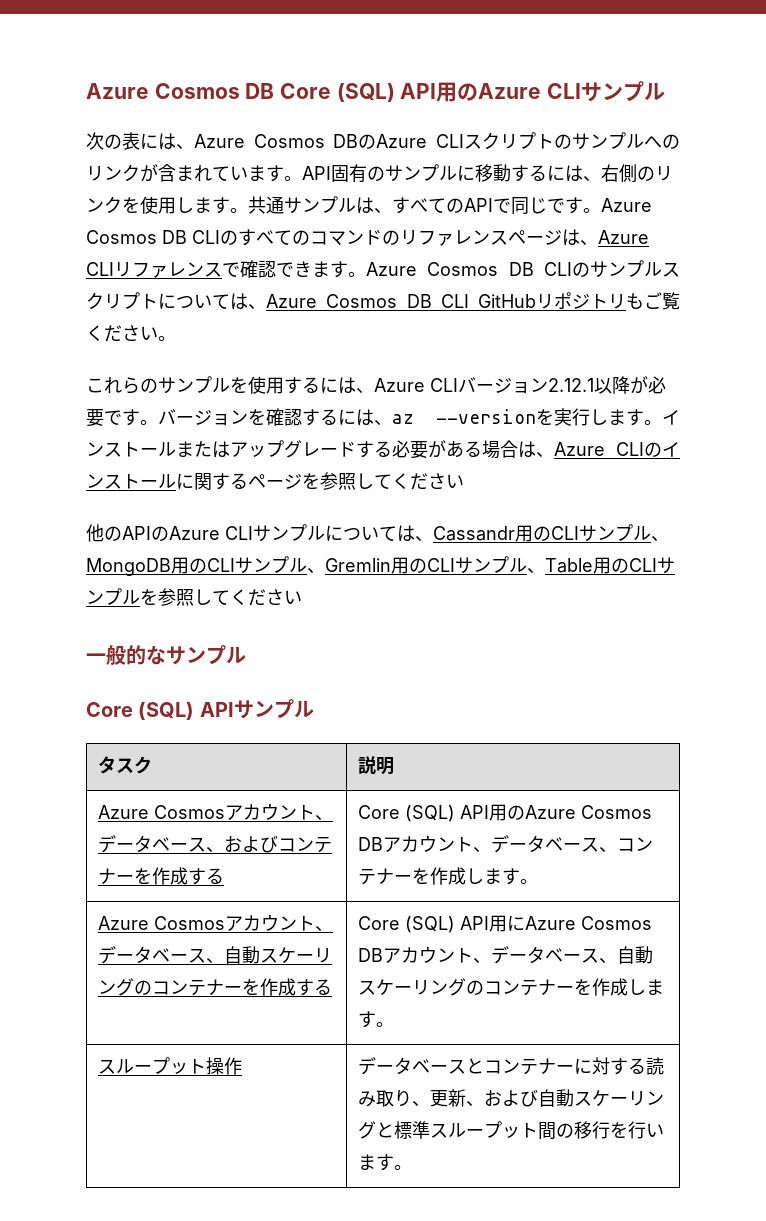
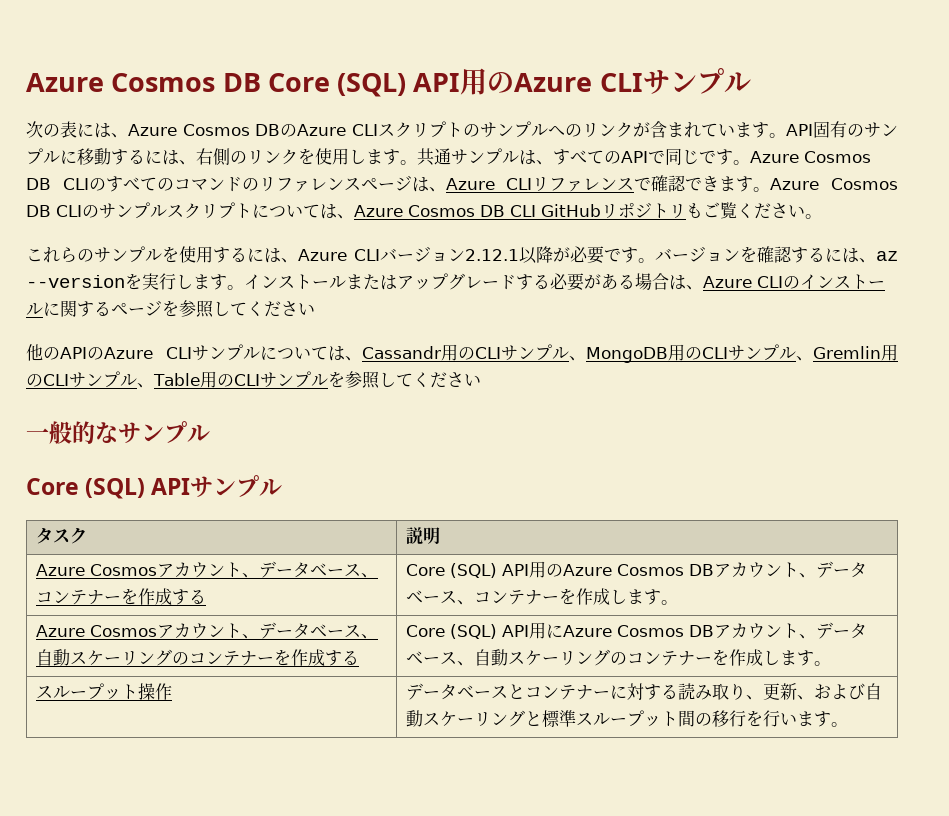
[224,835,279,853] および -> (379, 575) none

